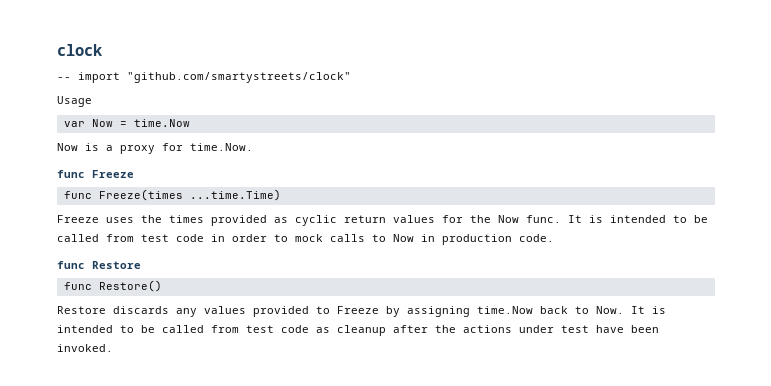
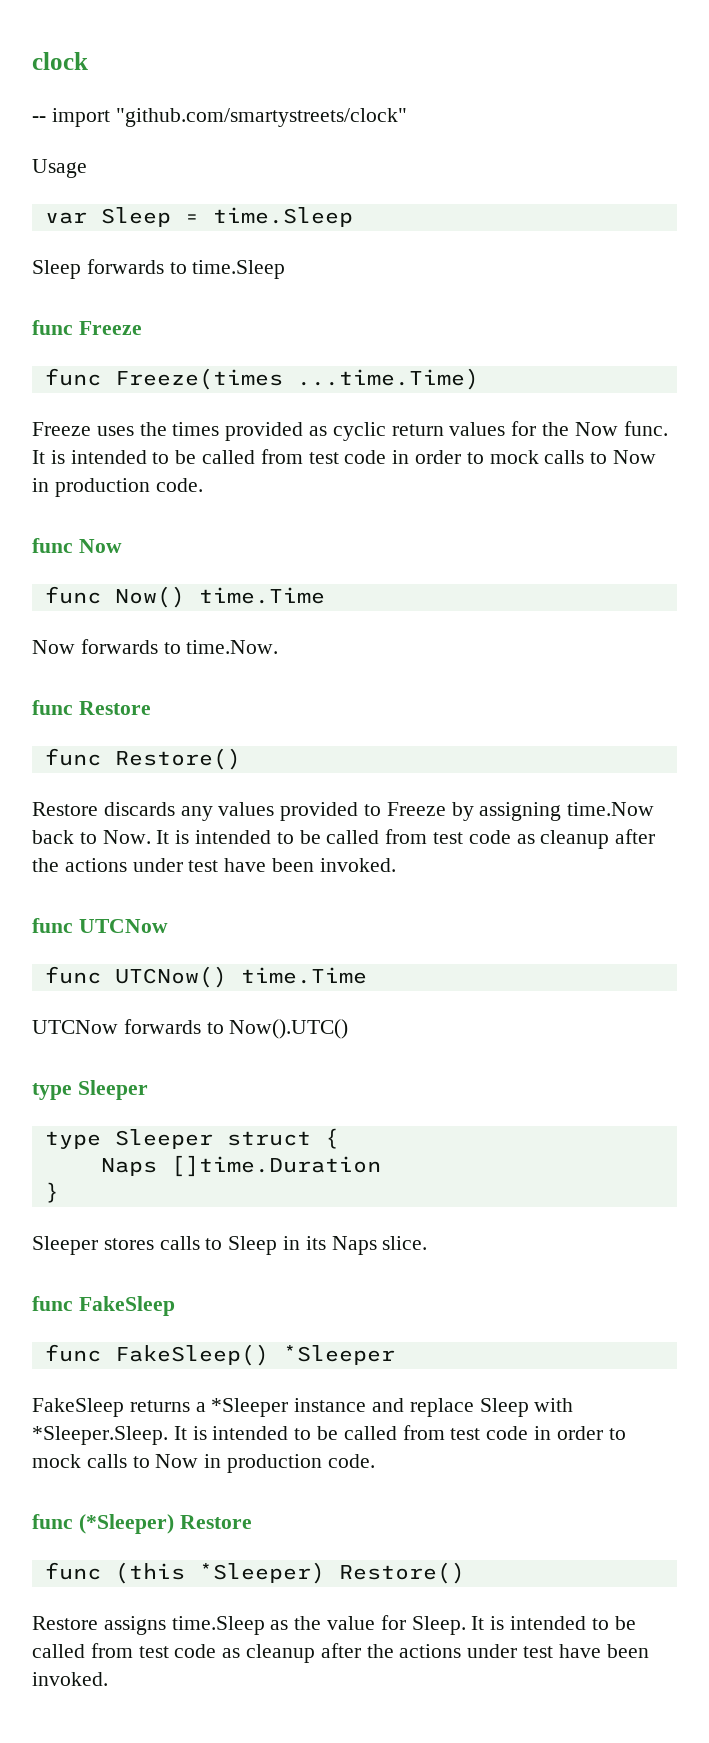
[91,119,190,127] [57,143,253,154] Now = time.Now // Now is a proxy for time.Now. -> [100,207,353,227] [32,259,286,279] Sleep = time.Sleep // Sleep forwards to time.Sleep
(554, 238) none -> [32,538,122,553] [44,586,325,608] [32,639,279,654] // func Now // func Now() time.Time // Now forwards to time.Now.
(113, 348) none -> [32,918,168,933] [44,966,367,988] [32,1019,349,1039] [32,1080,148,1100] [44,1128,339,1149] [100,1155,381,1177] [44,1182,59,1203] [32,1236,428,1255] [32,1296,175,1316] [44,1344,395,1366] [32,1398,574,1417] [32,1425,626,1445] [32,1454,375,1473] [32,1514,252,1534] [44,1562,465,1584] [32,1615,636,1635] [32,1643,649,1663] [32,1672,108,1686] // func UTCNow // func UTCNow() time.Time // UTCNow forwards to Now().UTC() // type Sleeper // type Sleeper struct { // Naps []time.Duration // } // Sleeper stores calls to Sleep in its Naps slice. // func FakeSleep // func FakeSleep() *Sleeper // FakeSleep returns a *Sleeper instance and replace Sleep with *Sleeper.Sleep. It is intended to be called from test code in order to mock calls to Now in production code. // func (*Sleeper) Restore // func (this *Sleeper) Restore() // Restore assigns time.Sleep as the value for Sleep. It is intended to be called from test code as cleanup after the actions under test have been invoked.

